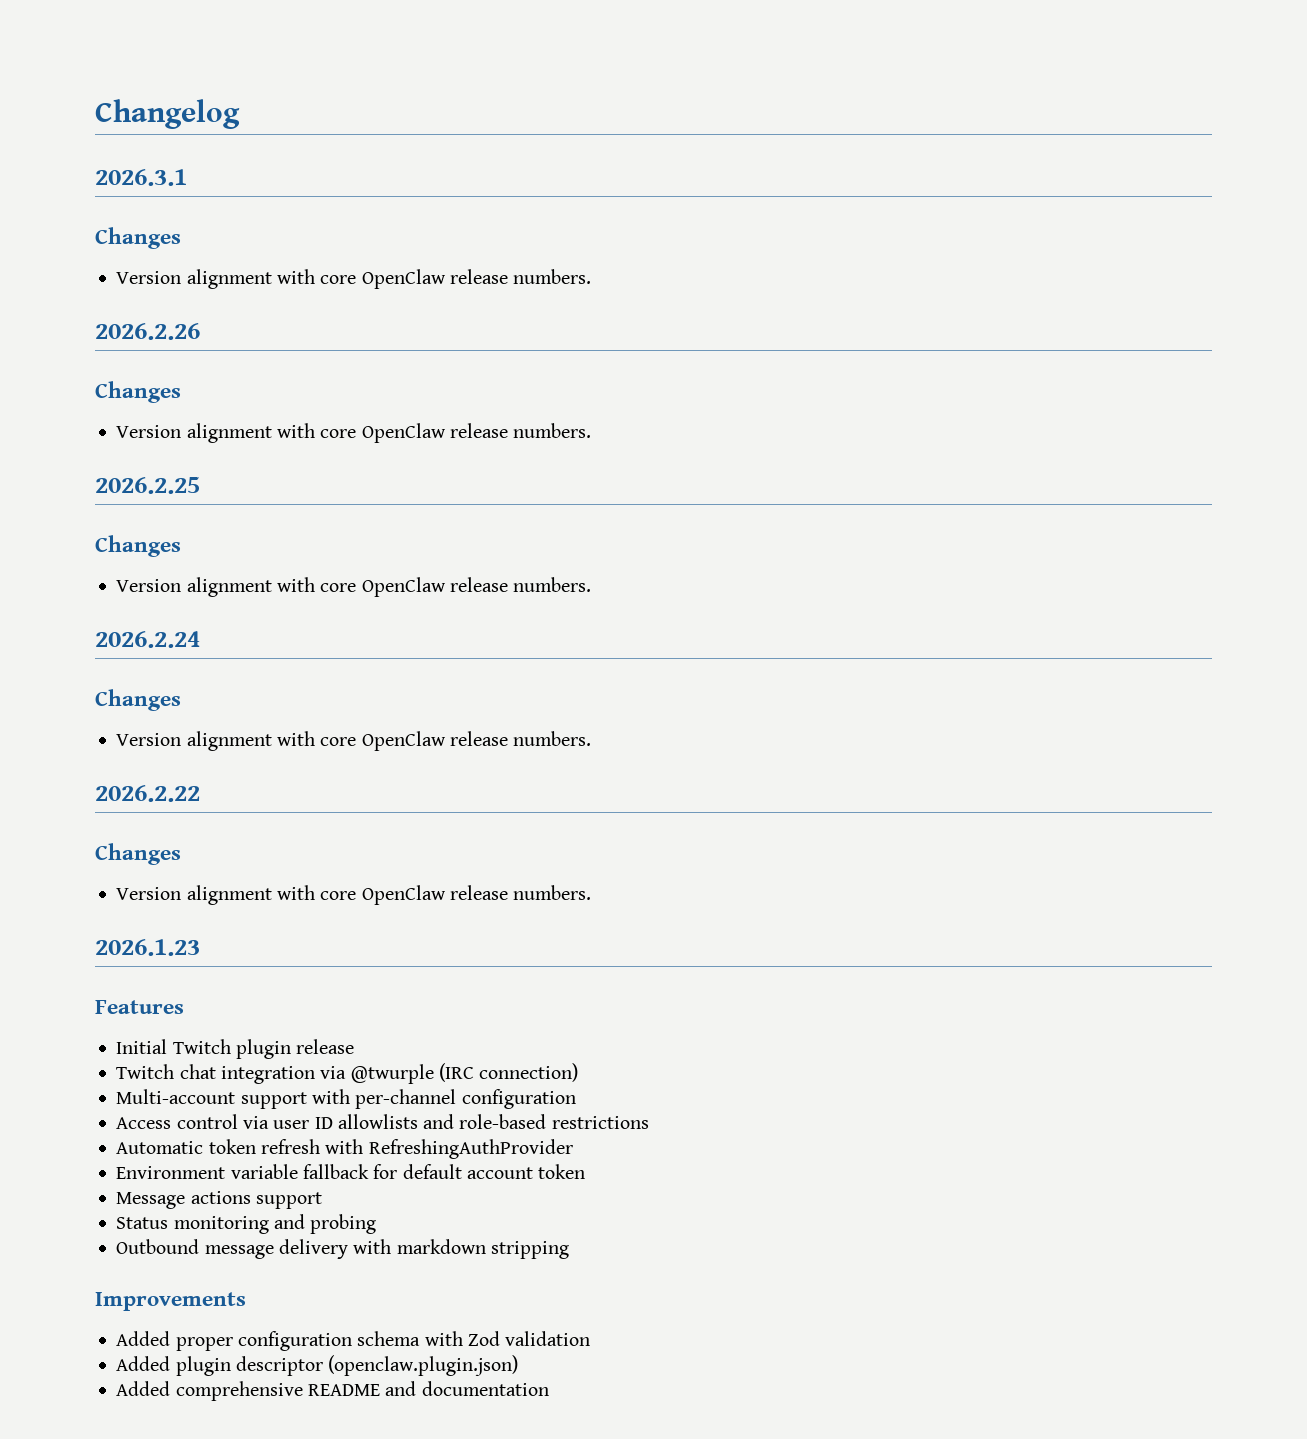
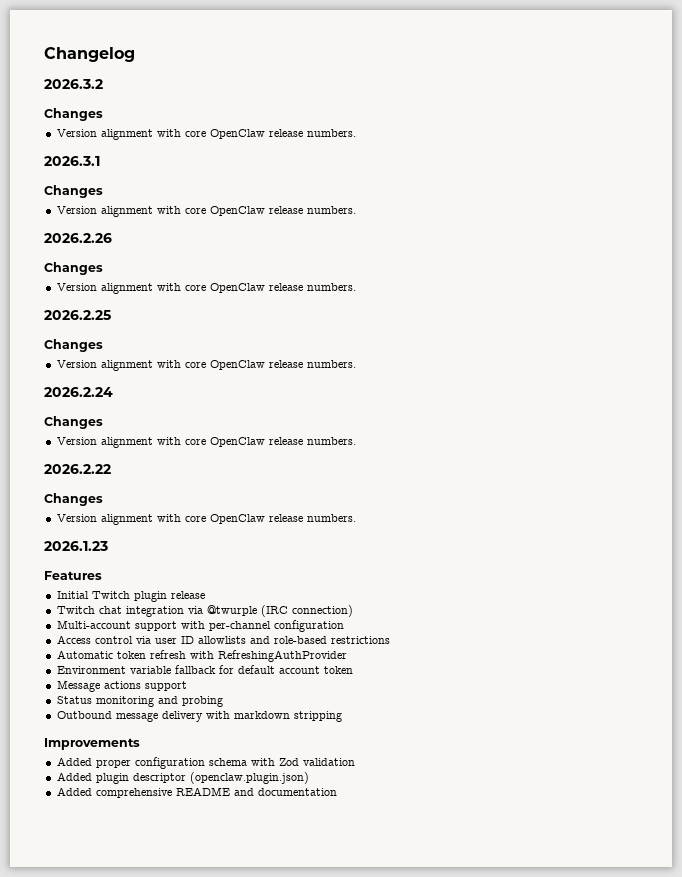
(240, 114) none -> [44,79,103,89] [44,108,103,121] [56,129,356,140] // 2026.3.2 // Changes // Version alignment with core OpenClaw release numbers.

